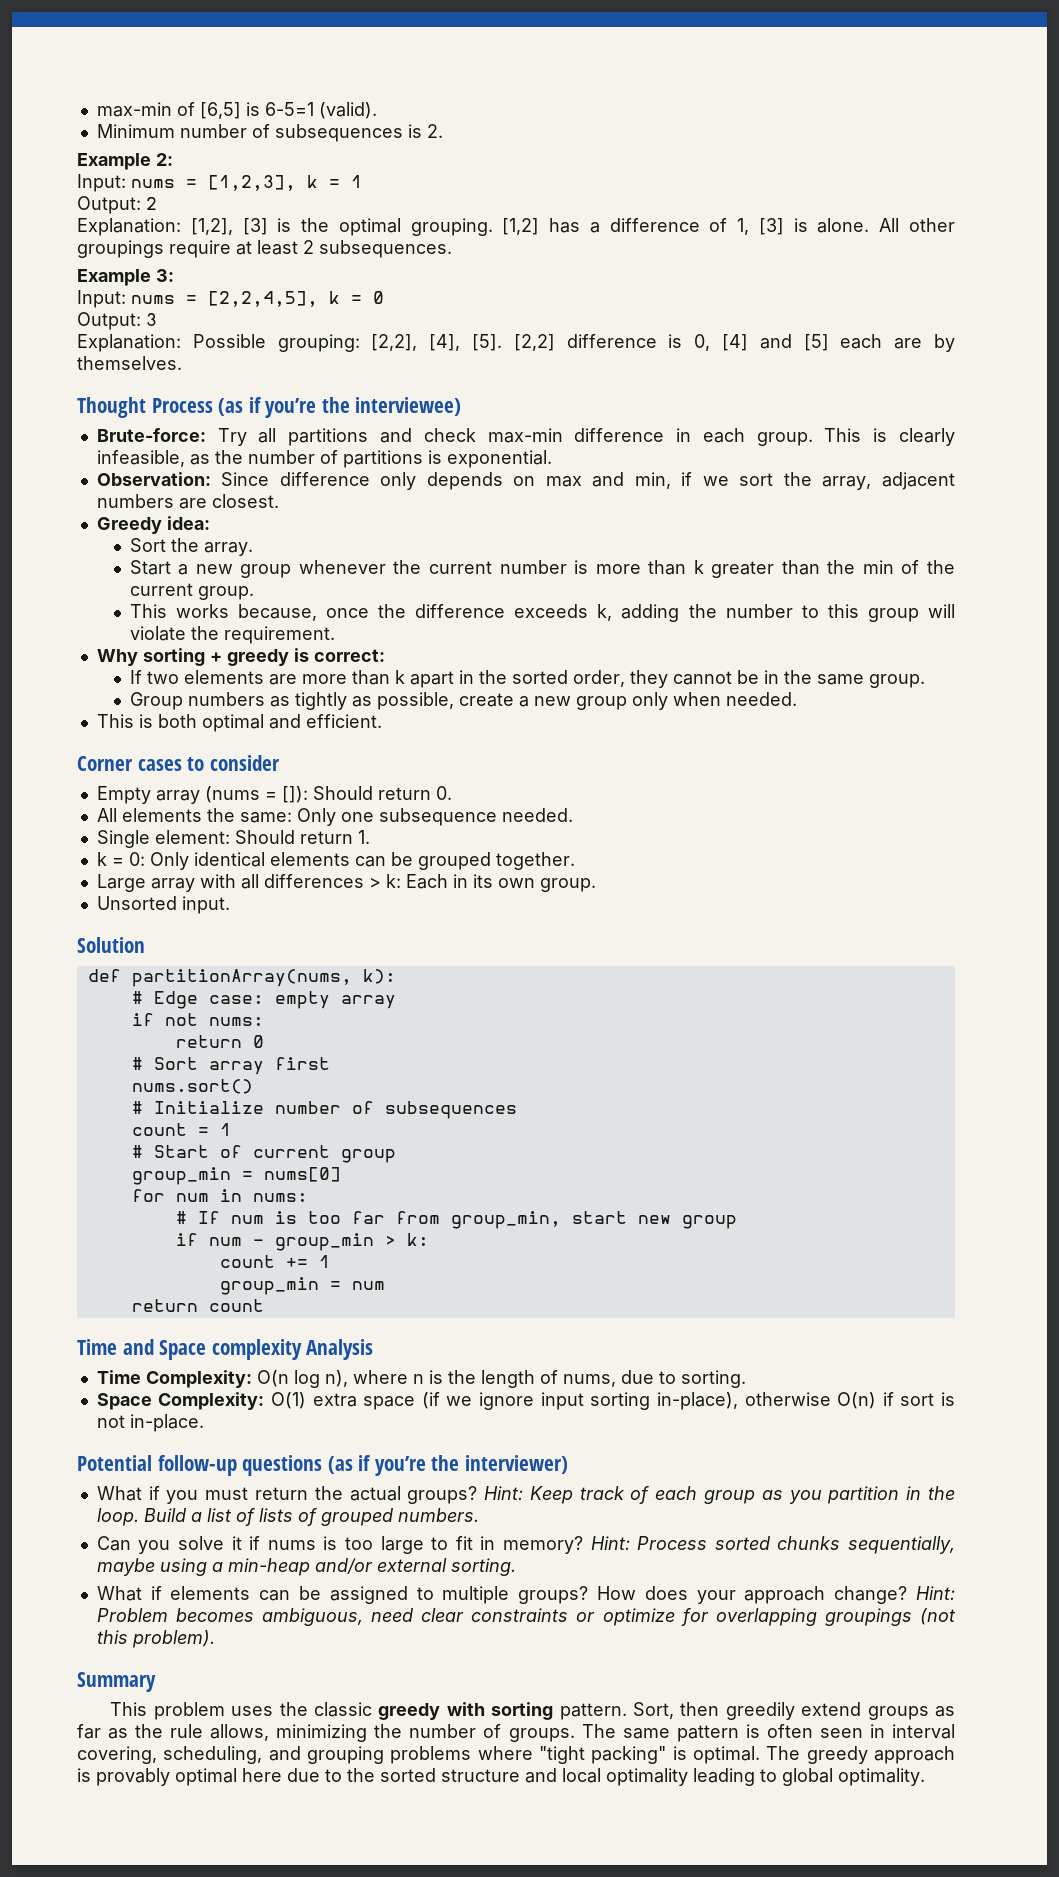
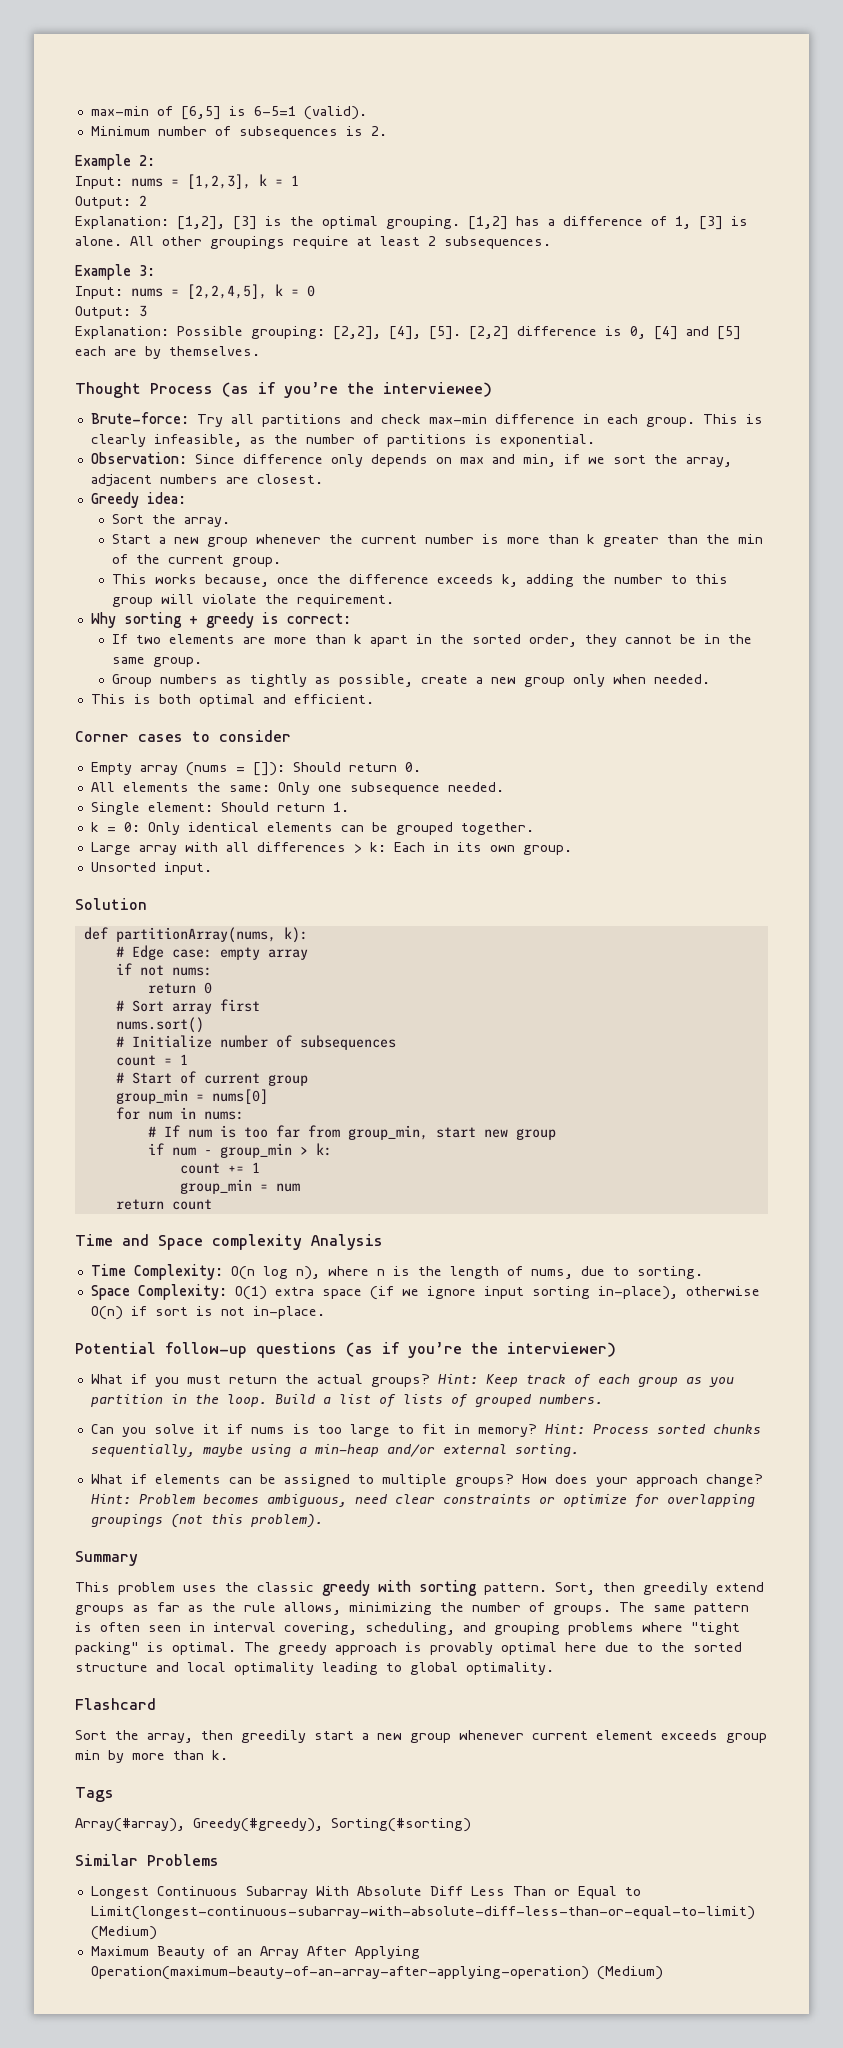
(925, 1777) none -> [75,1698,156,1710] [75,1730,767,1743] [75,1750,228,1763] [75,1787,114,1802] [75,1818,471,1832] [75,1854,219,1866] [90,1886,641,1899] [90,1906,755,1920] [90,1926,157,1940] [90,1946,420,1959] [90,1966,663,1980] // Flashcard // Sort the array, then greedily start a new group whenever current element exceeds group min by more than k. // Tags // Array(#array), Greedy(#greedy), Sorting(#sorting) // Similar Problems // Longest Continuous Subarray With Absolute Diff Less Than or Equal to Limit(longest-continuous-subarray-with-absolute-diff-less-than-or-equal-to-limit) (Medium) // Maximum Beauty of an Array After Applying Operation(maximum-beauty-of-an-array-after-applying-operation) (Medium)

